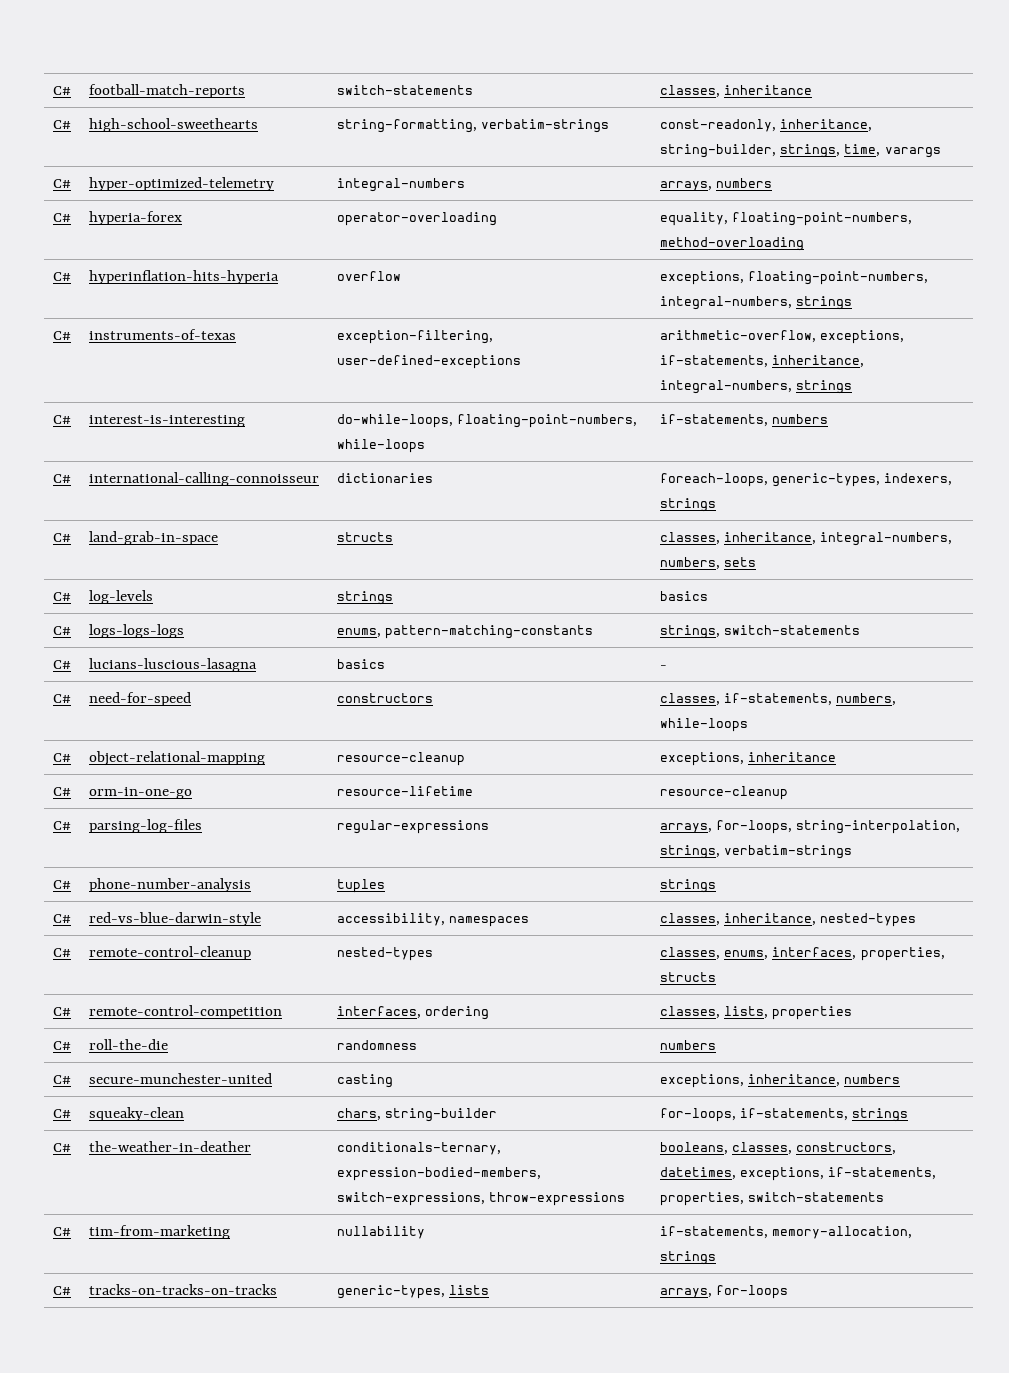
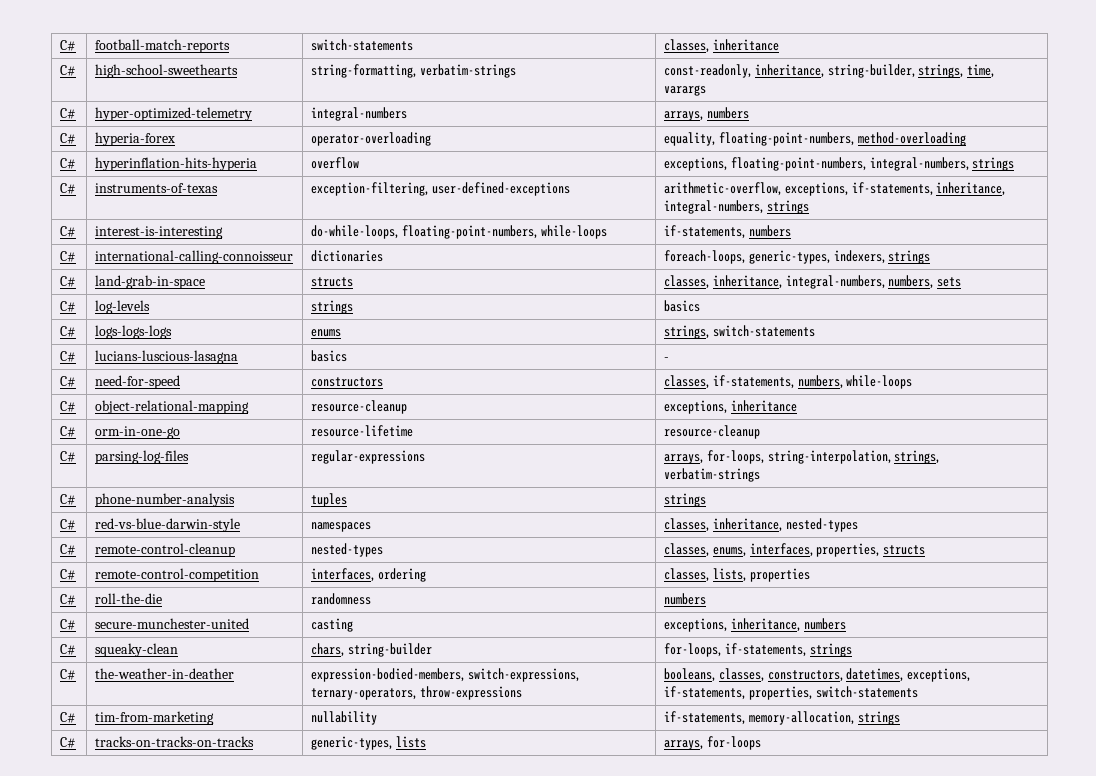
[336,625,594,639] enums, pattern-matching-constants -> [311,329,342,337] enums
[336,913,445,926] accessibility, -> (241, 525) none
[336,1142,501,1155] conditionals-ternary, -> (235, 673) none
(485, 1199) none -> [311,688,417,700] ternary-operators,

